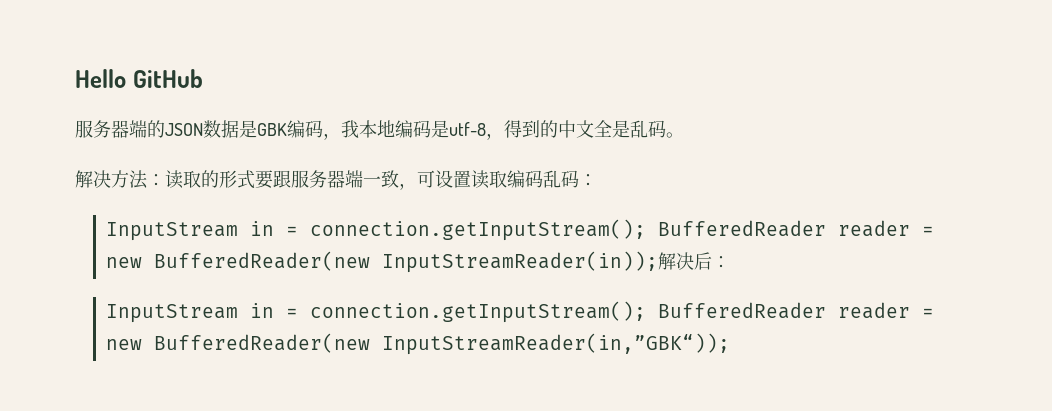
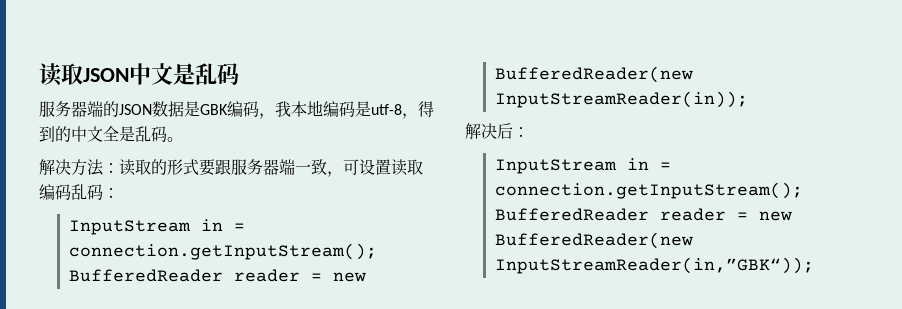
[75,69,203,88] Hello GitHub -> [39,63,239,86] 读取JSON中文是乱码
(658, 262) none -> (748, 99) //

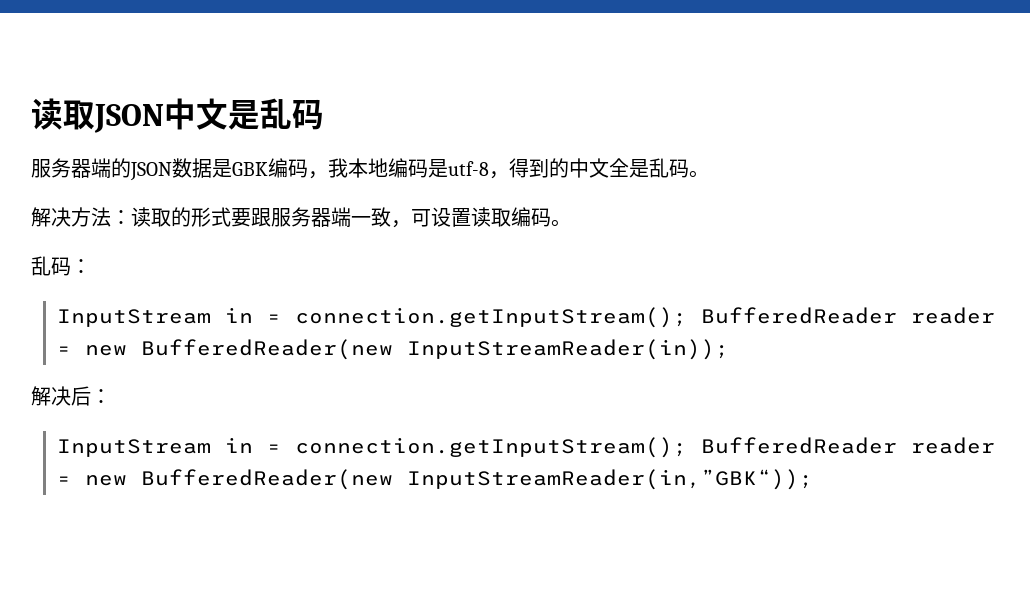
(71, 192) none -> [551,219,571,227] 。 //

